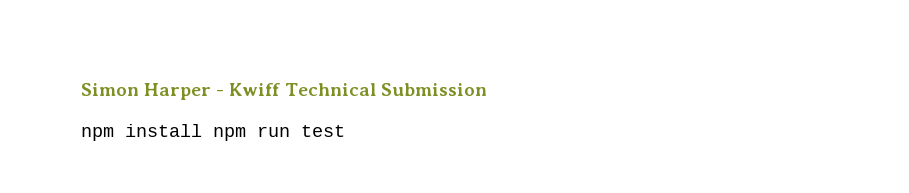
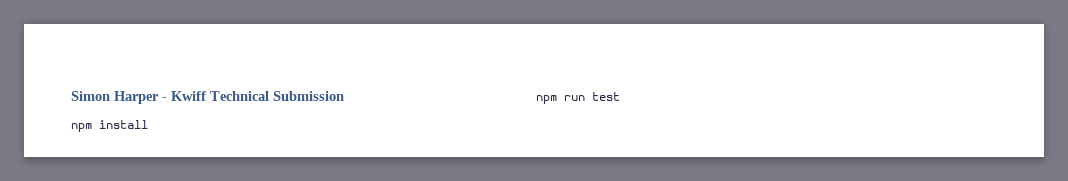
(202, 130) none -> (148, 124) //

